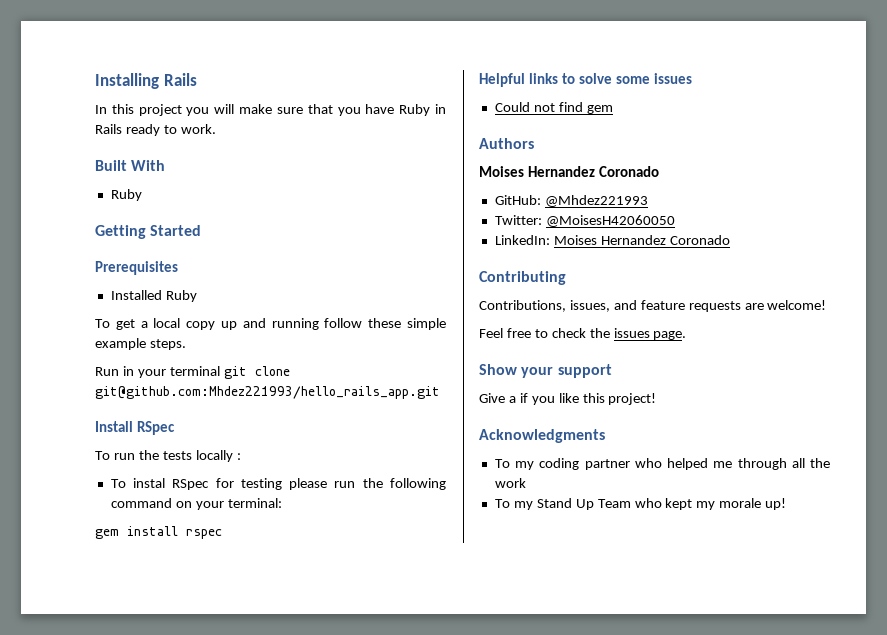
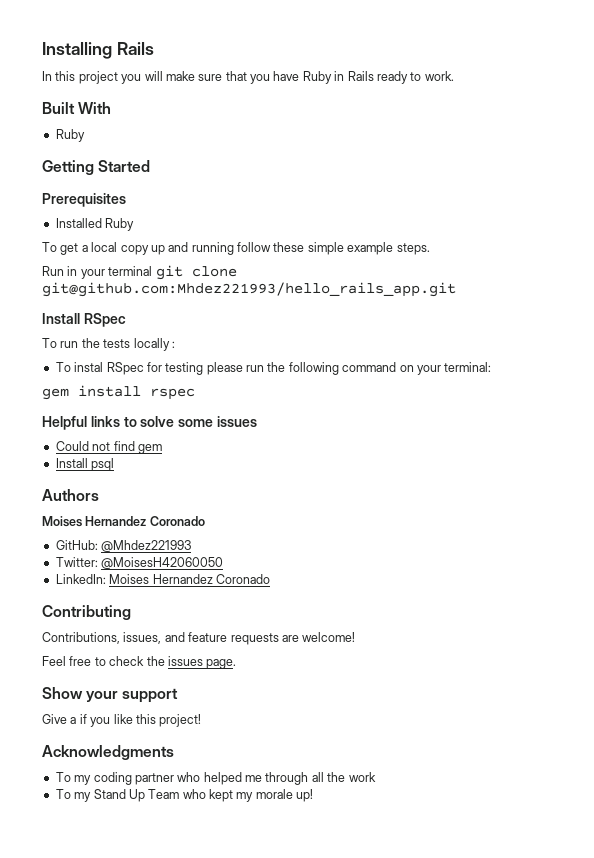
(613, 109) none -> [55,458,115,471] // Install psql

